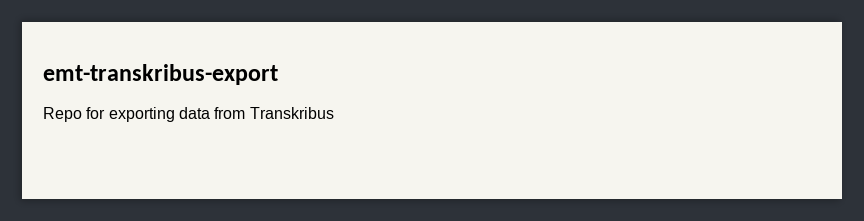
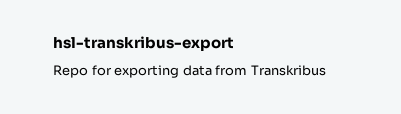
[43,64,278,85] emt-transkribus-export -> [53,36,234,51] hsl-transkribus-export

